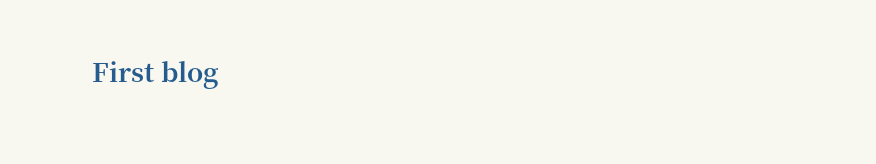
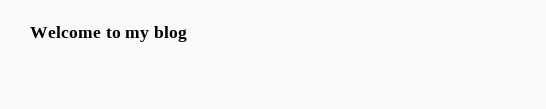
[92,61,155,82] First -> [30,26,150,42] Welcome to my

